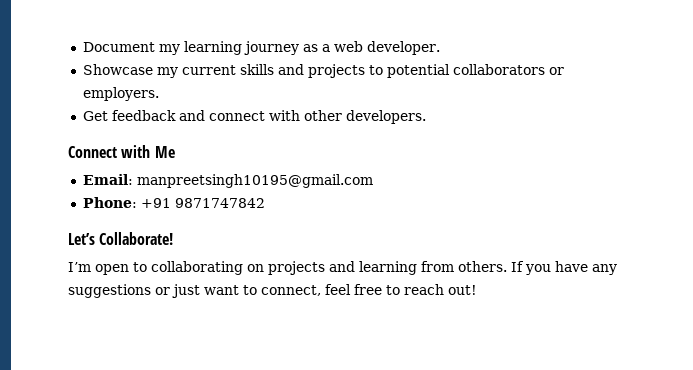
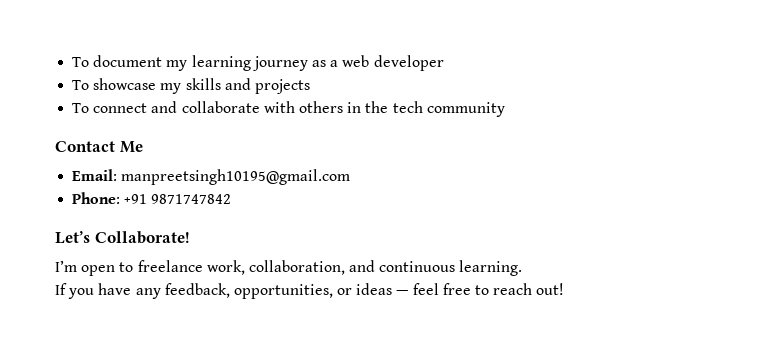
[82,42,155,52] Document -> [72,55,163,67] To document
[366,41,440,55] [82,64,236,78] developer. // Showcase my current -> [373,55,444,71] [72,78,182,94] developer // To showcase my
[368,64,564,78] [82,87,159,101] [82,110,426,124] [68,145,151,158] to potential collaborators or employers. // Get feedback and connect with other developers. // Connect with -> [72,101,505,117] [55,141,115,152] // To connect and collaborate with others in the tech community // Contact
[151,261,617,275] [68,284,321,298] collaborating on projects and learning from others. If you have any suggestions or just want to connect, -> [137,260,523,276] [55,283,409,299] freelance work, collaboration, and continuous learning. // If you have any feedback, opportunities, or ideas —

